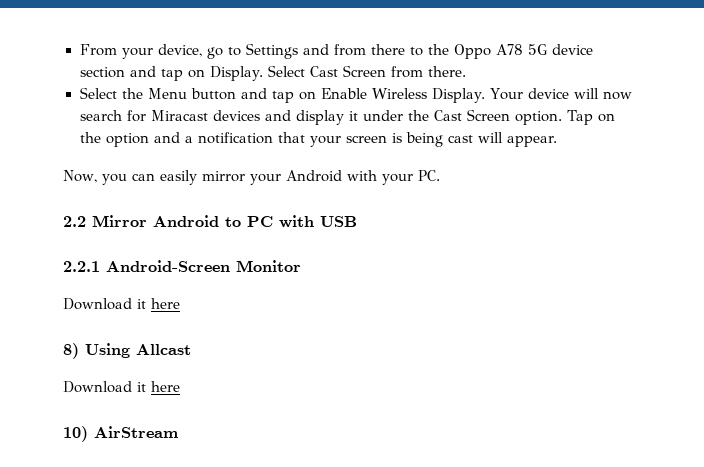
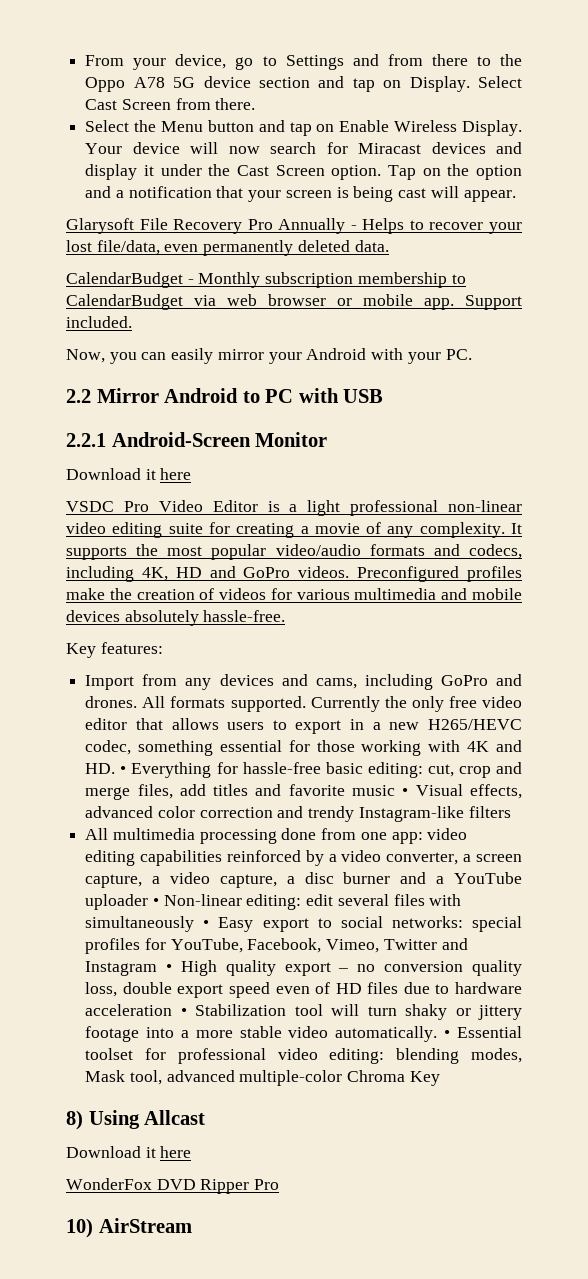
(558, 141) none -> [66,218,522,234] [66,240,389,256] [66,272,466,288] [66,294,522,310] [66,316,132,328] // Glarysoft File Recovery Pro Annually - Helps to recover your lost file/data, even permanently deleted data. // CalendarBudget - Monthly subscription membership to CalendarBudget via web browser or mobile app. Support included.
(180, 303) none -> [66,500,522,516] [66,522,523,538] [66,544,522,560] [66,566,522,582] [66,588,522,600] [66,610,286,626] [66,642,163,658] [85,674,522,690] [85,696,522,712] [85,718,523,734] [85,740,522,756] [85,762,522,778] [85,784,522,800] [85,806,511,822] [85,828,468,844] [85,850,522,866] [85,872,522,888] [85,894,462,910] [85,916,522,932] [85,938,468,954] [85,960,522,976] [85,982,522,998] [85,1004,522,1020] [85,1026,522,1042] [85,1048,522,1064] [85,1070,440,1086] // VSDC Pro Video Editor is a light professional non-linear video editing suite for creating a movie of any complexity. It supports the most popular video/audio formats and codecs, including 4K, HD and GoPro videos. Preconfigured profiles make the creation of videos for various multimedia and mobile devices absolutely hassle-free. // Key features: // Import from any devices and cams, including GoPro and drones. All formats supported. Сurrently the only free video editor that allows users to export in a new H265/HEVC codec, something essential for those working with 4K and HD. • Everything for hassle-free basic editing: cut, crop and merge files, add titles and favorite music • Visual effects, advanced color correction and trendy Instagram-like filters // All multimedia processing done from one app: video editing capabilities reinforced by a video converter, a screen capture, a video capture, a disc burner and a YouTube uploader • Non-linear editing: edit several files with simultaneously • Easy export to social networks: special profiles for YouTube, Facebook, Vimeo, Twitter and Instagram • High quality export – no conversion quality loss, double export speed even of HD files due to hardware acceleration • Stabilization tool will turn shaky or jittery footage into a more stable video automatically. • Essential toolset for professional video editing: blending modes, Mask tool, advanced multiple-color Chroma Key
(180, 386) none -> [66,1178,280,1194] // WonderFox DVD Ripper Pro

